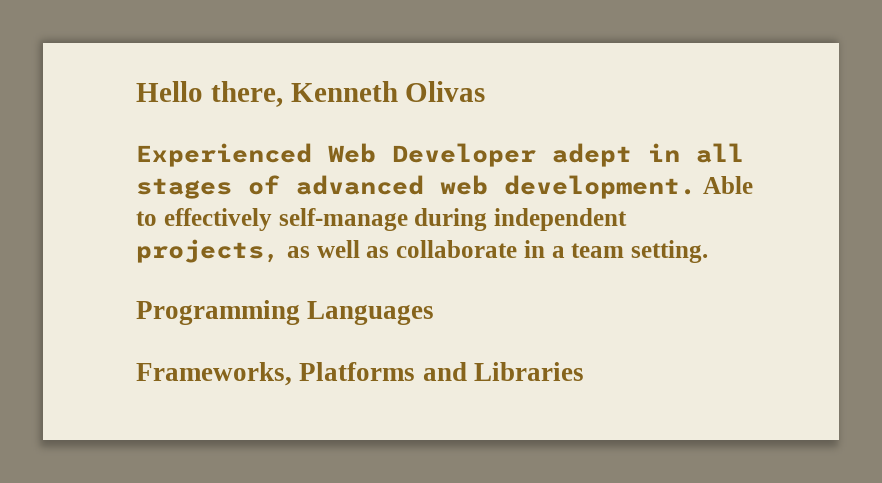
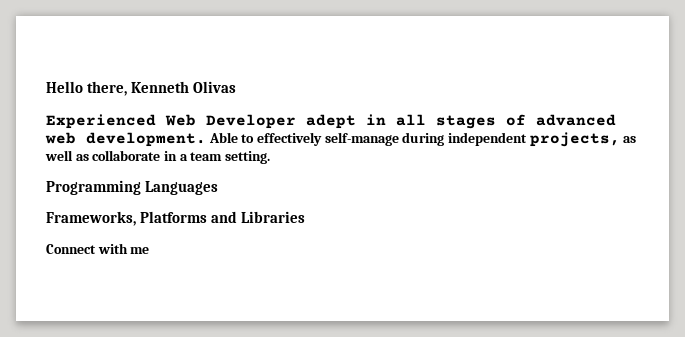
(584, 371) none -> [46,243,150,254] // Connect with me

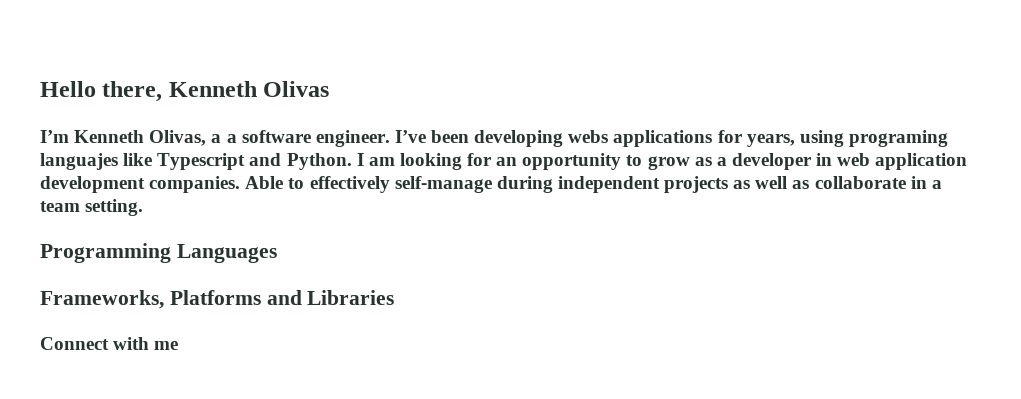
[46,114,616,129] [45,132,206,147] Experienced Web Developer adept in all stages of advanced web development. -> [40,130,948,147] [40,153,968,170] [40,176,241,193] I’m Kenneth Olivas, a a software engineer. I’ve been developing webs applications for years, using programing languajes like Typescript and Python. I am looking for an opportunity to grow as a developer in web application development companies.
[529,132,620,147] projects, -> [664,176,729,193] projects

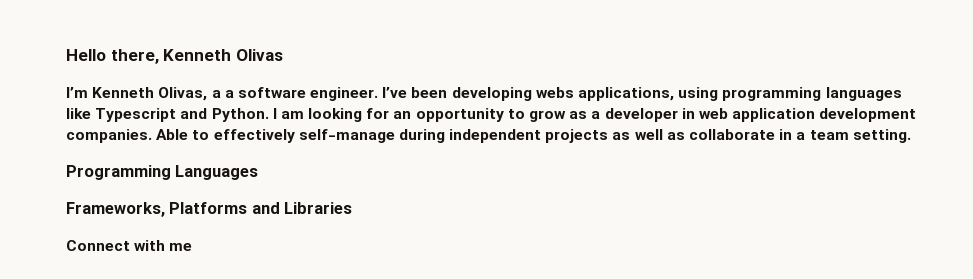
[613,130,948,147] [40,153,118,170] applications for years, using programing languajes -> [578,87,902,101] applications, using programming languages

